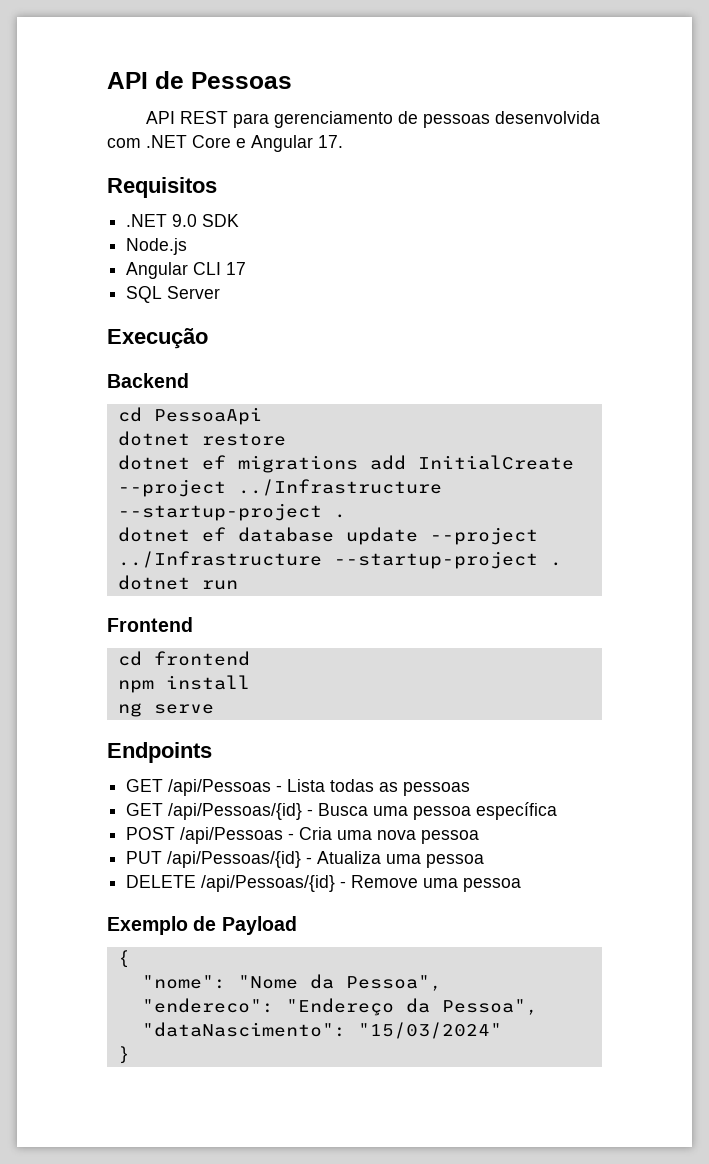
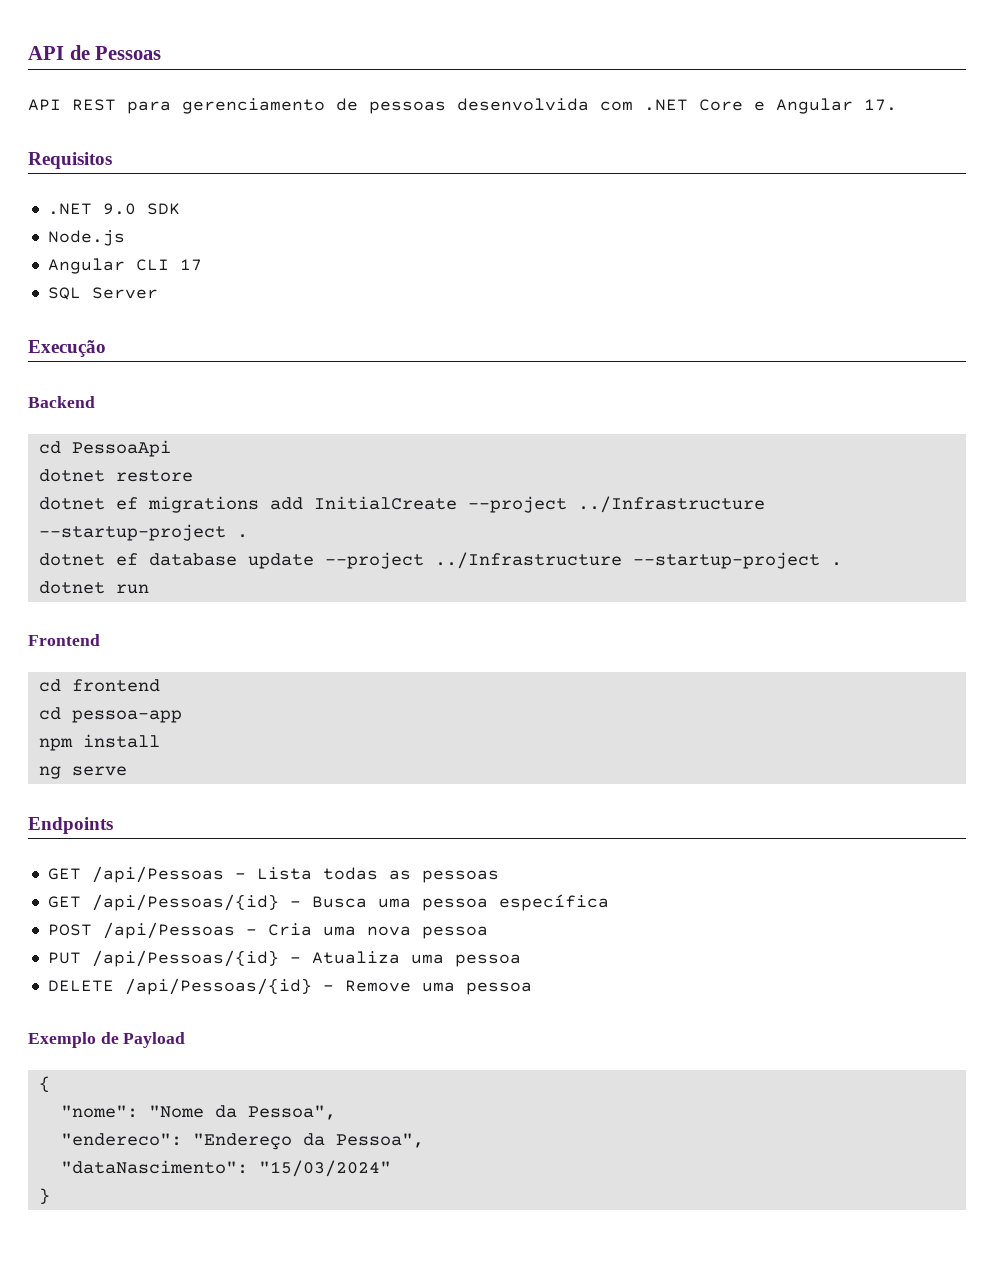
(250, 658) none -> [38,707,182,723] // cd pessoa-app

